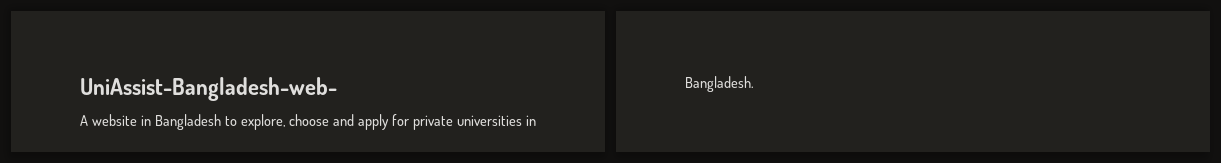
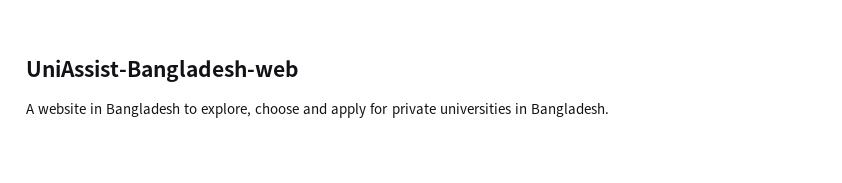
[80,77,337,101] UniAssist-Bangladesh-web- -> [26,59,299,82] UniAssist-Bangladesh-web

